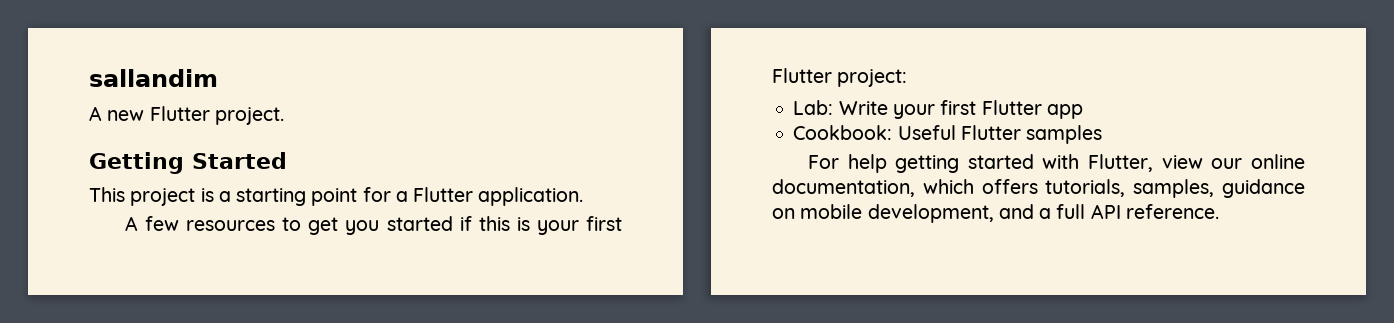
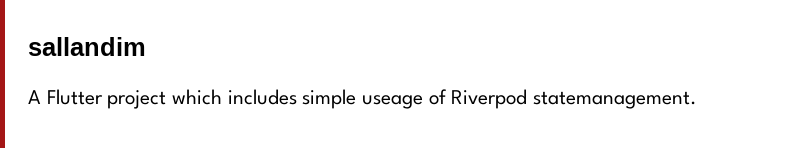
[107,106,284,125] [89,152,287,174] [89,187,584,206] [124,216,622,235] [772,68,908,87] [793,100,1083,119] [793,125,1103,144] [807,154,1305,173] [772,179,1305,198] [772,204,1219,223] new Flutter project. // Getting Started // This project is a starting point for a Flutter application. // A few resources to get you started if this is your first Flutter project: // Lab: Write your first Flutter app // Cookbook: Useful Flutter samples // For help getting started with Flutter, view our online documentation, which offers tutorials, samples, guidance on mobile development, and a full API reference. -> [46,89,698,109] Flutter project which includes simple useage of Riverpod statemanagement.

